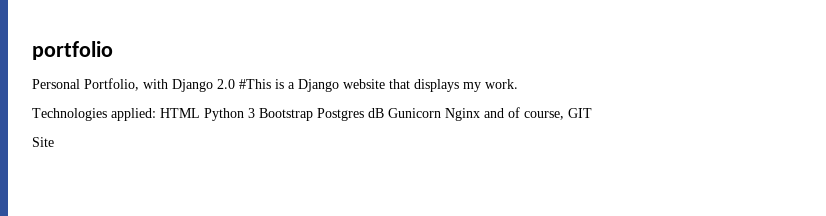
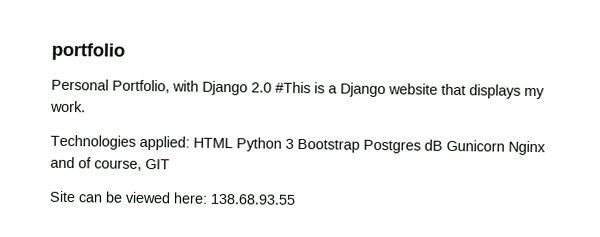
(54, 142) none -> [78,191,296,205] can be viewed here: 138.68.93.55

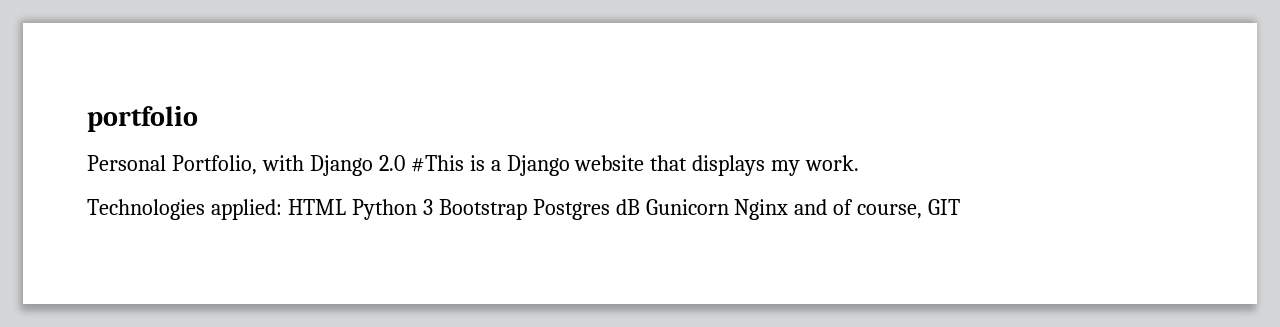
[49,190,296,205] // Site can be viewed here: 138.68.93.55 -> (961, 207) none

